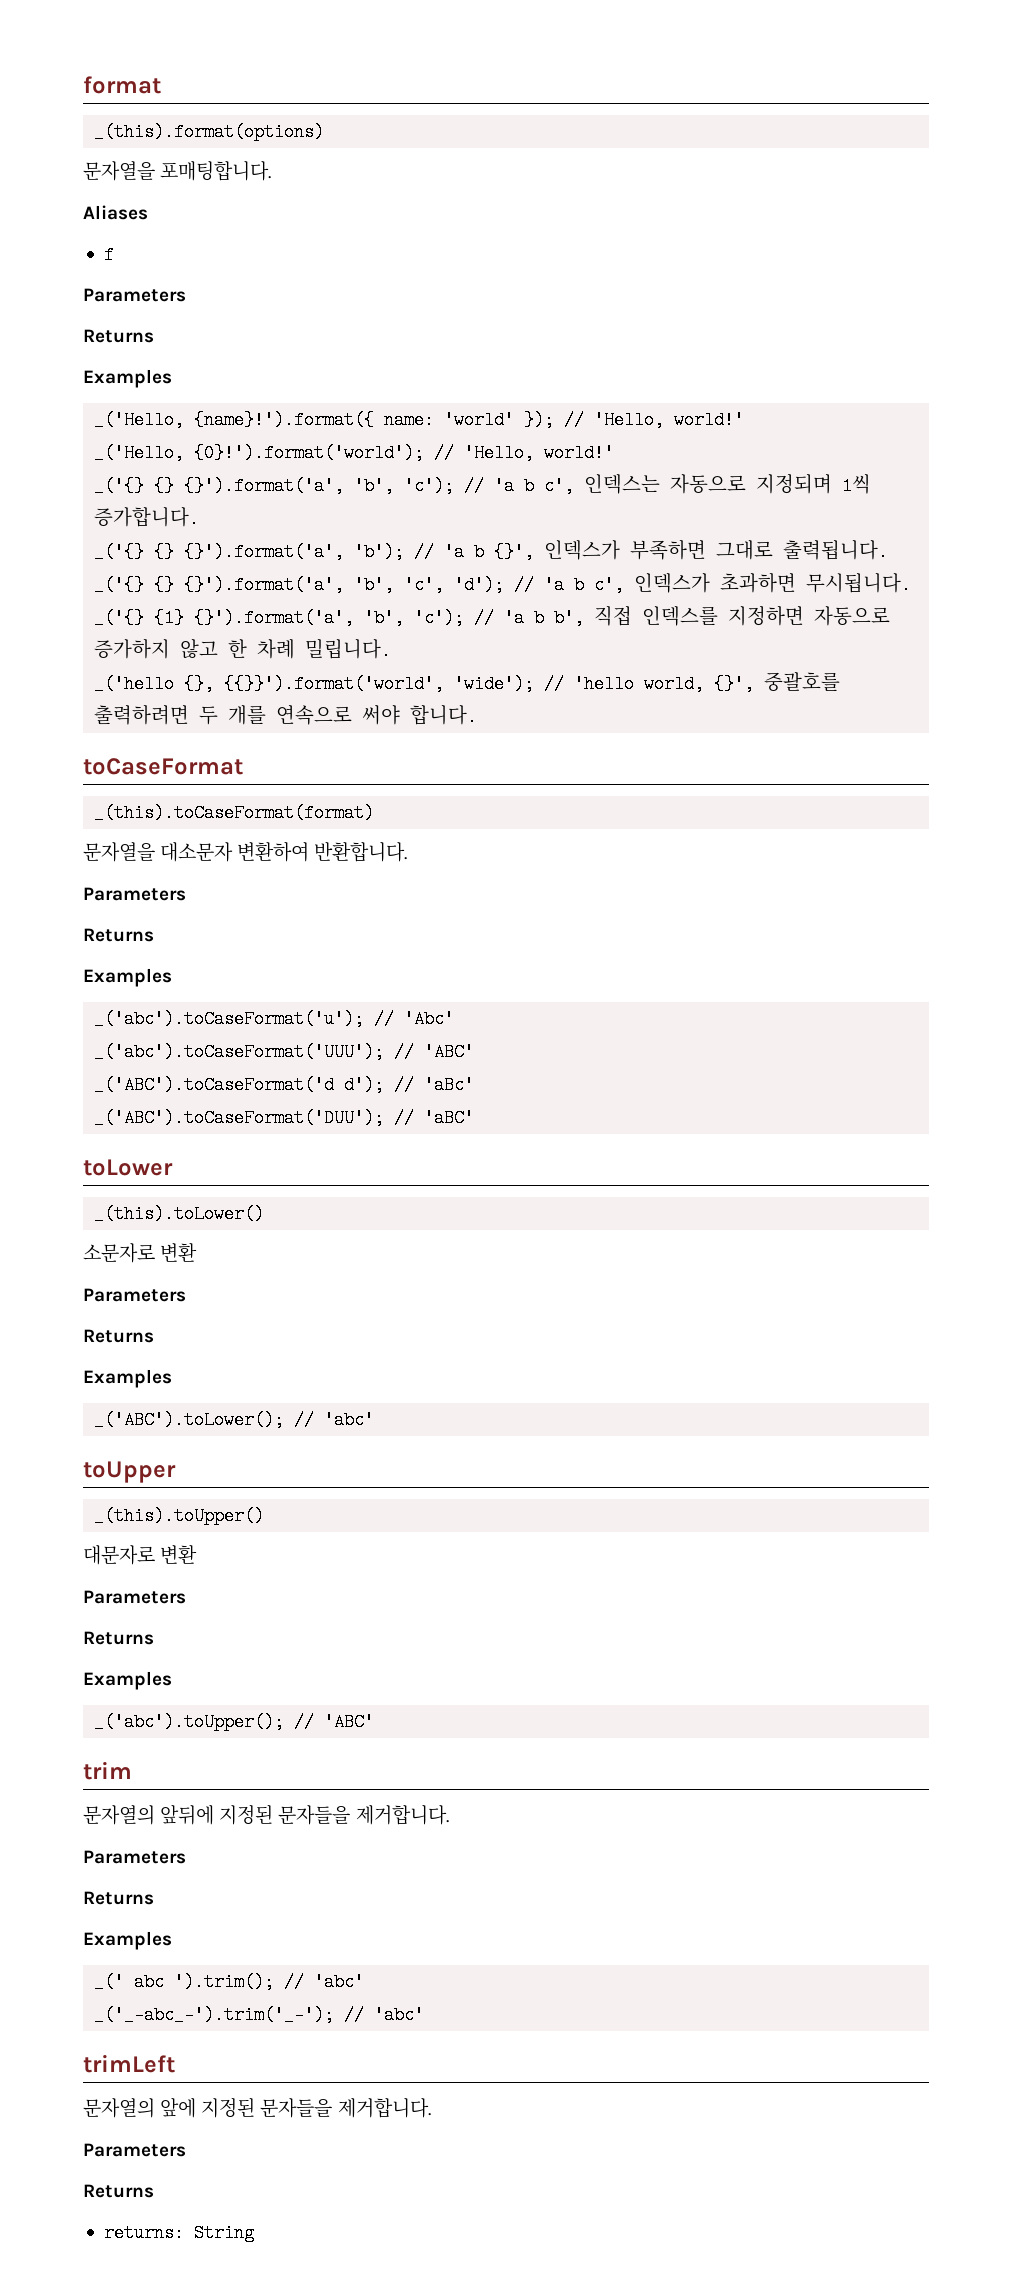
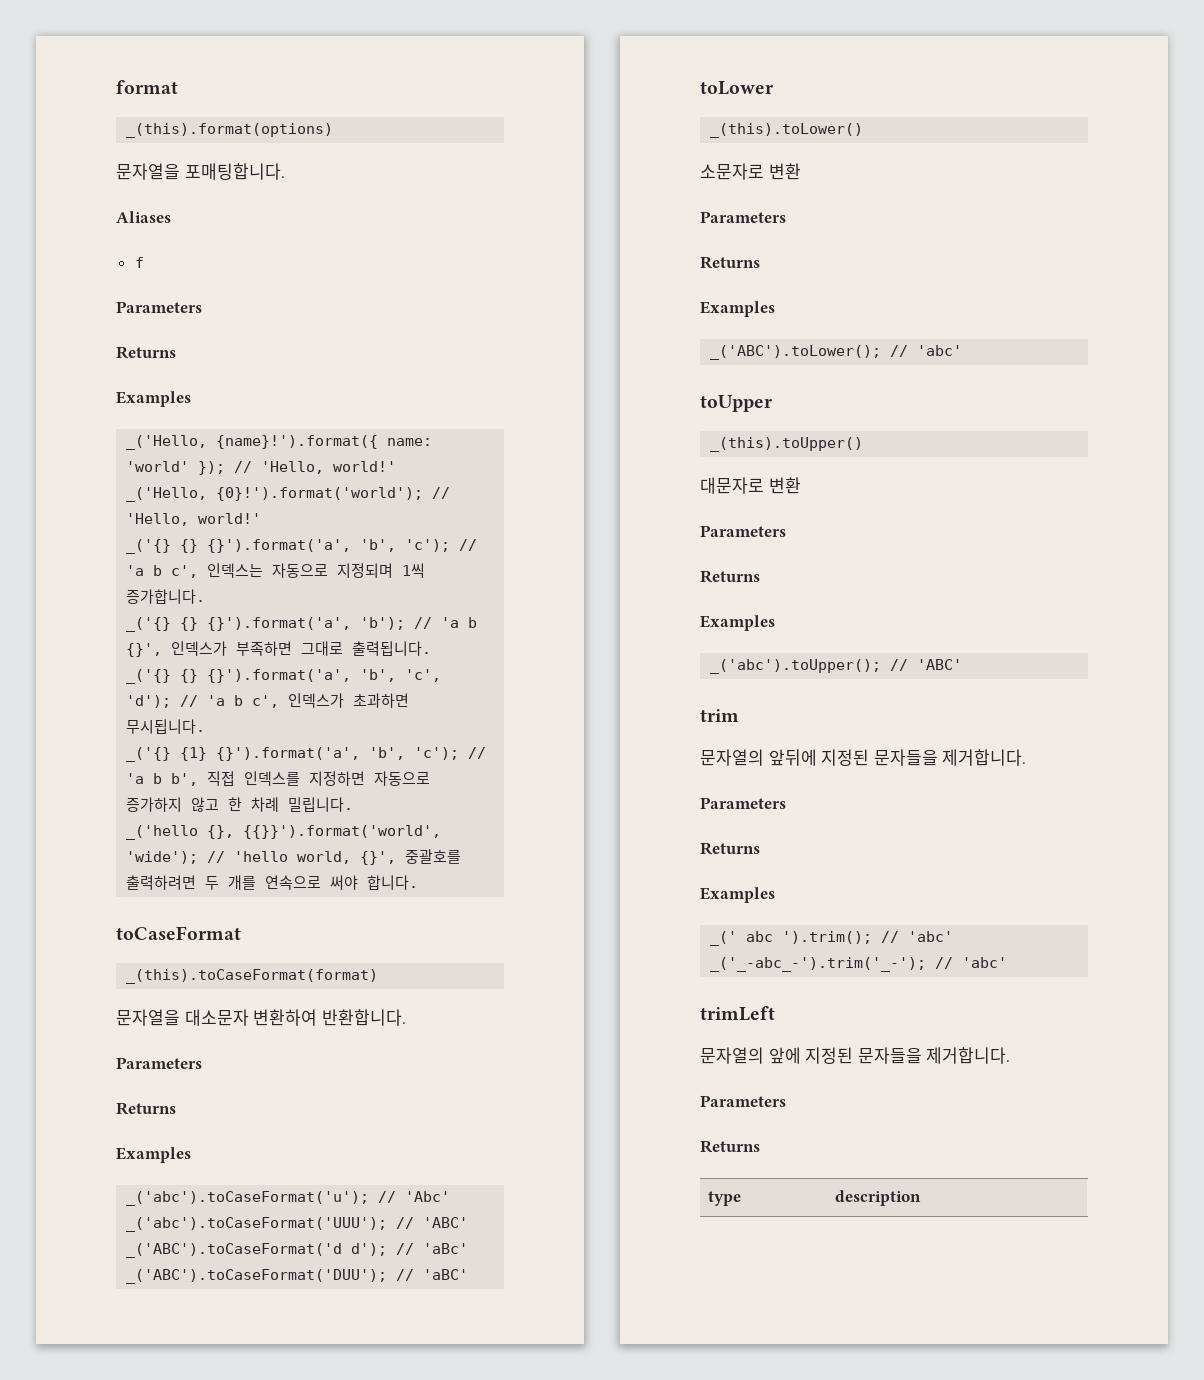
[103,2224,254,2242] // returns: String -> [708,1191,742,1206] [835,1190,922,1206] // type | description

